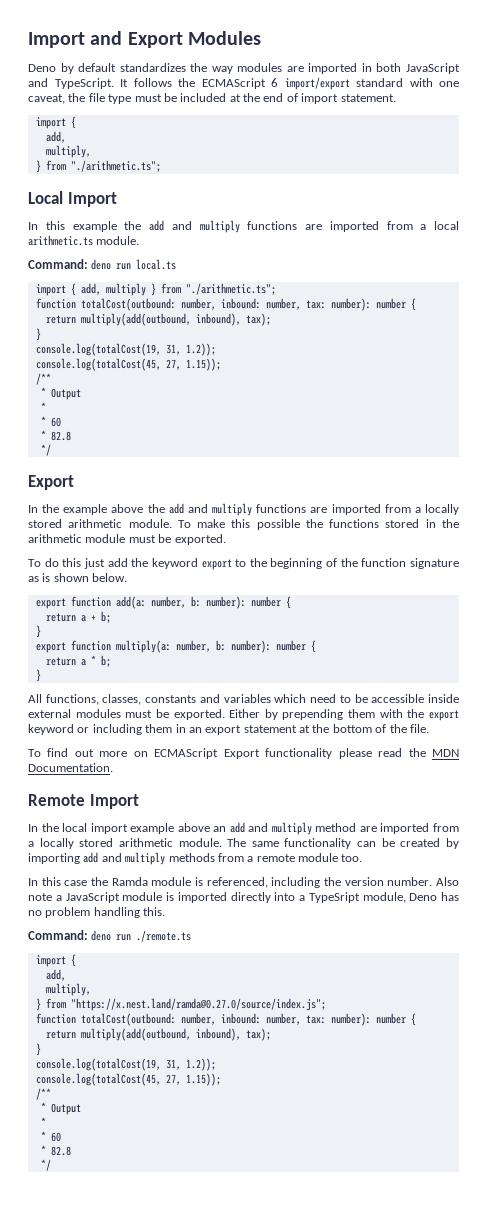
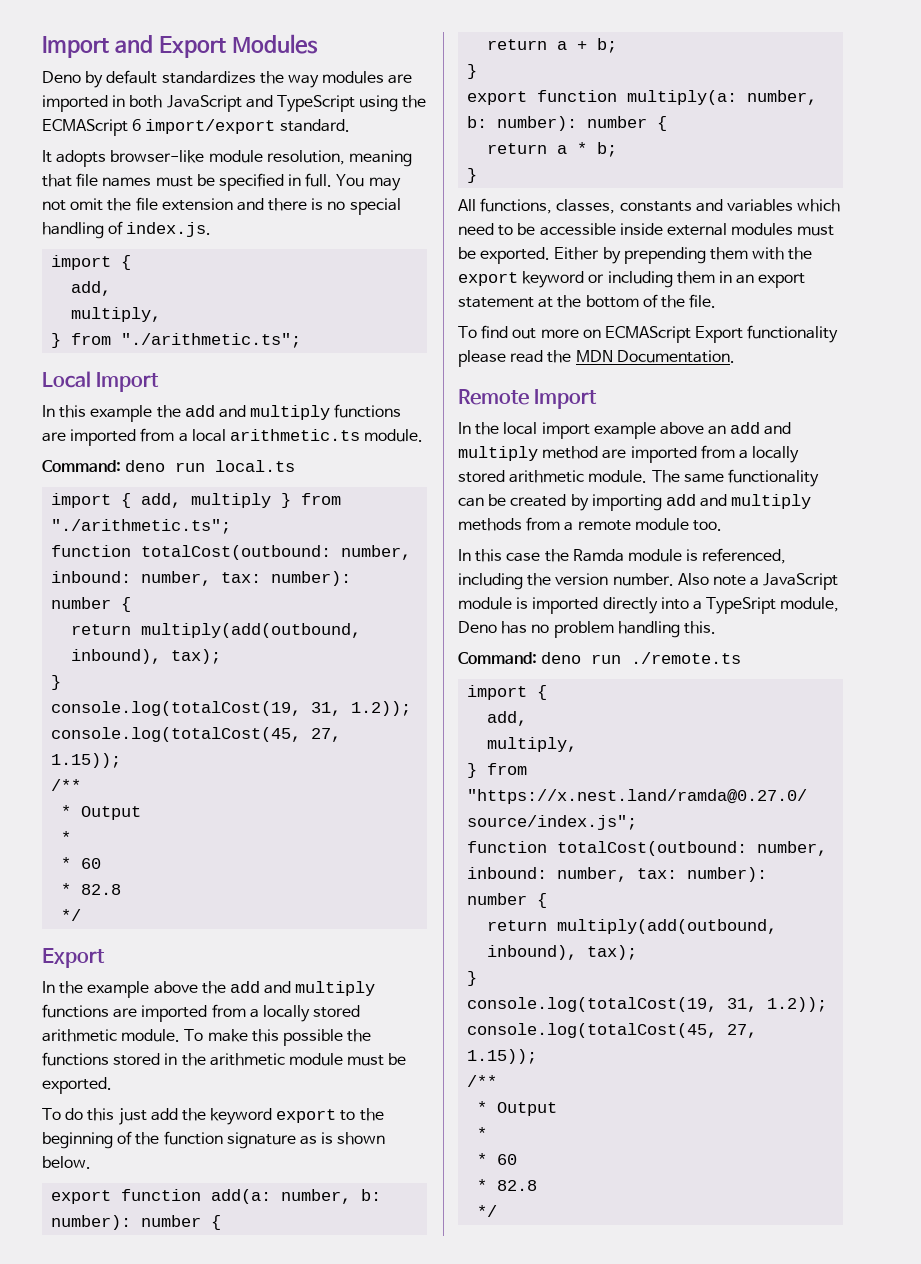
[54,78,172,89] TypeScript. It follows -> [276,95,399,112] TypeScript using
[356,78,459,87] [28,93,396,104] standard with one caveat, the file type must be included at the end of import statement. -> [279,119,350,132] [42,150,412,167] [42,173,401,191] [42,197,401,215] [42,221,212,239] standard. // It adopts browser-like module resolution, meaning that file names must be specified in full. You may not omit the file extension and there is no special handling of index.js.

